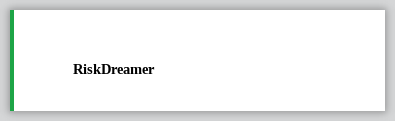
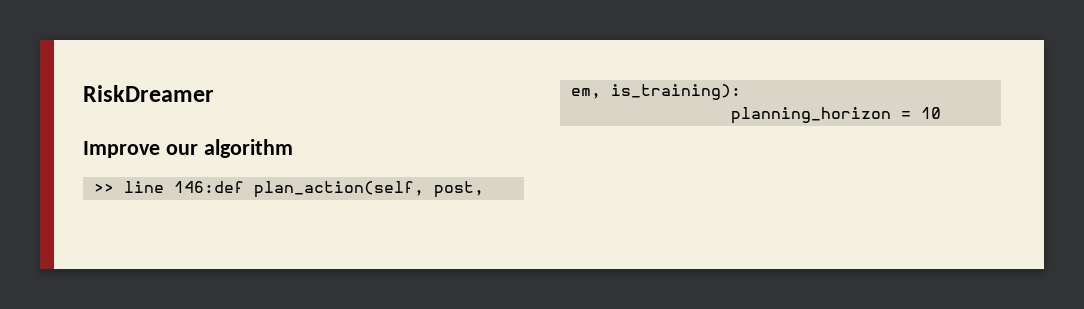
(155, 69) none -> [83,139,293,158] [94,181,485,198] [571,84,742,100] [731,107,942,124] // Improve our algorithm // >> line 146:def plan_action(self, post, em, is_training): // planning_horizon = 10

